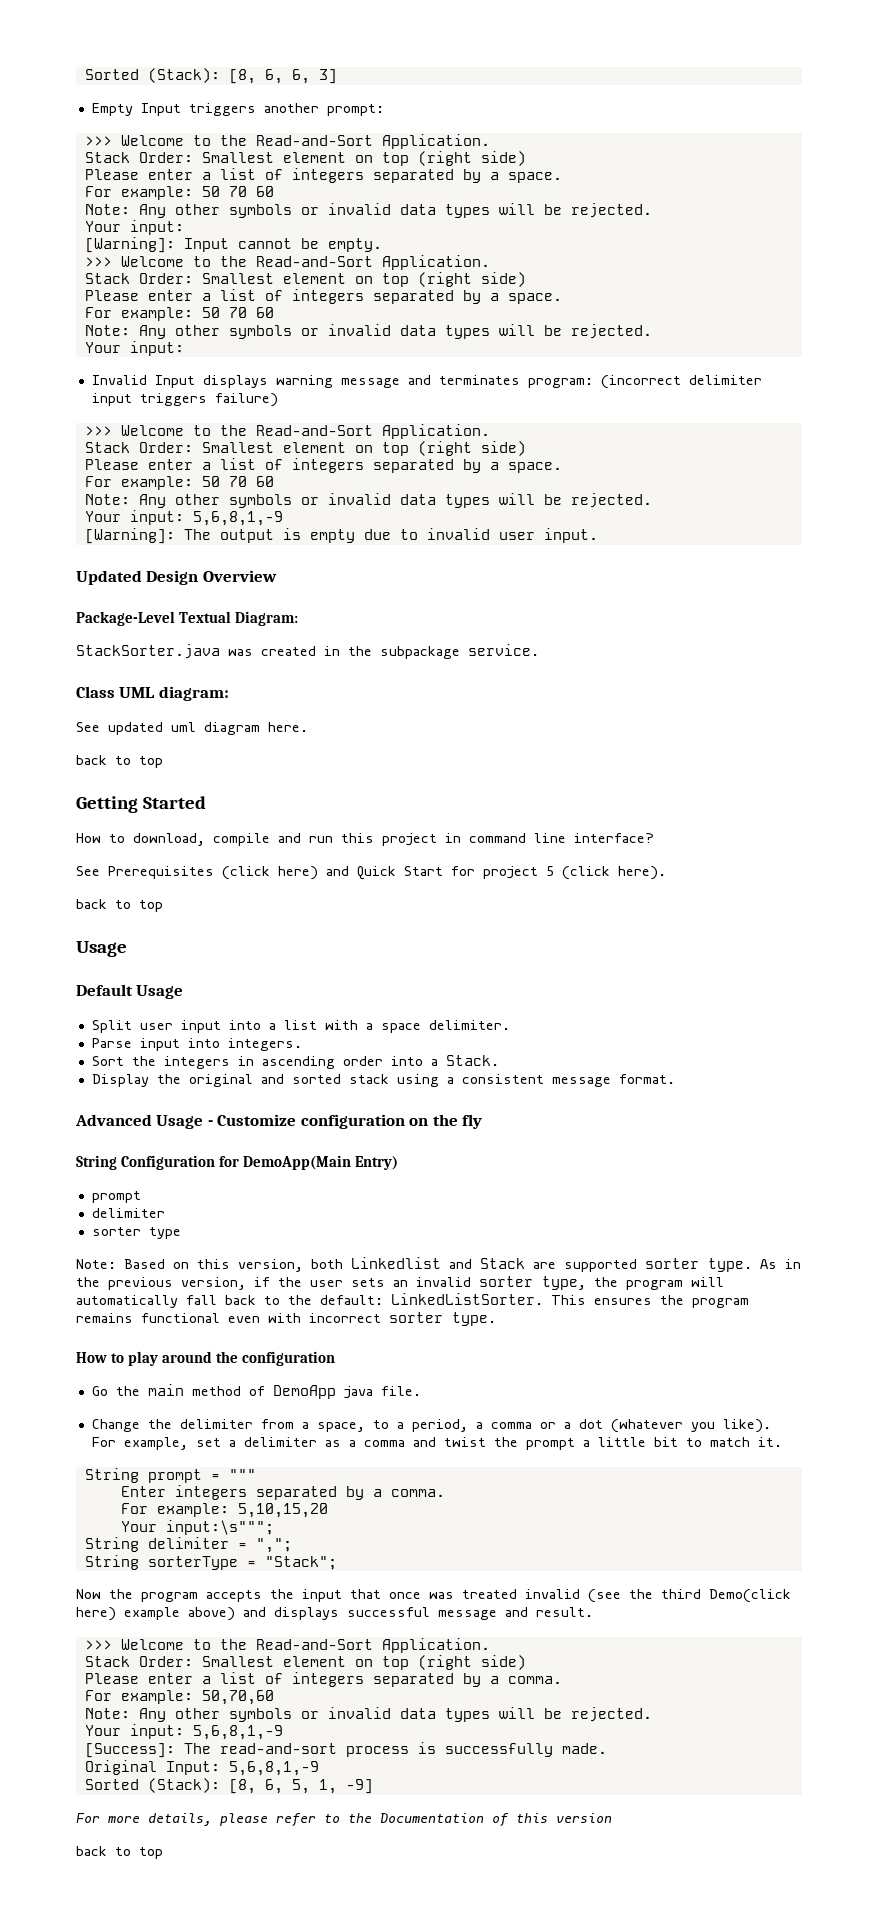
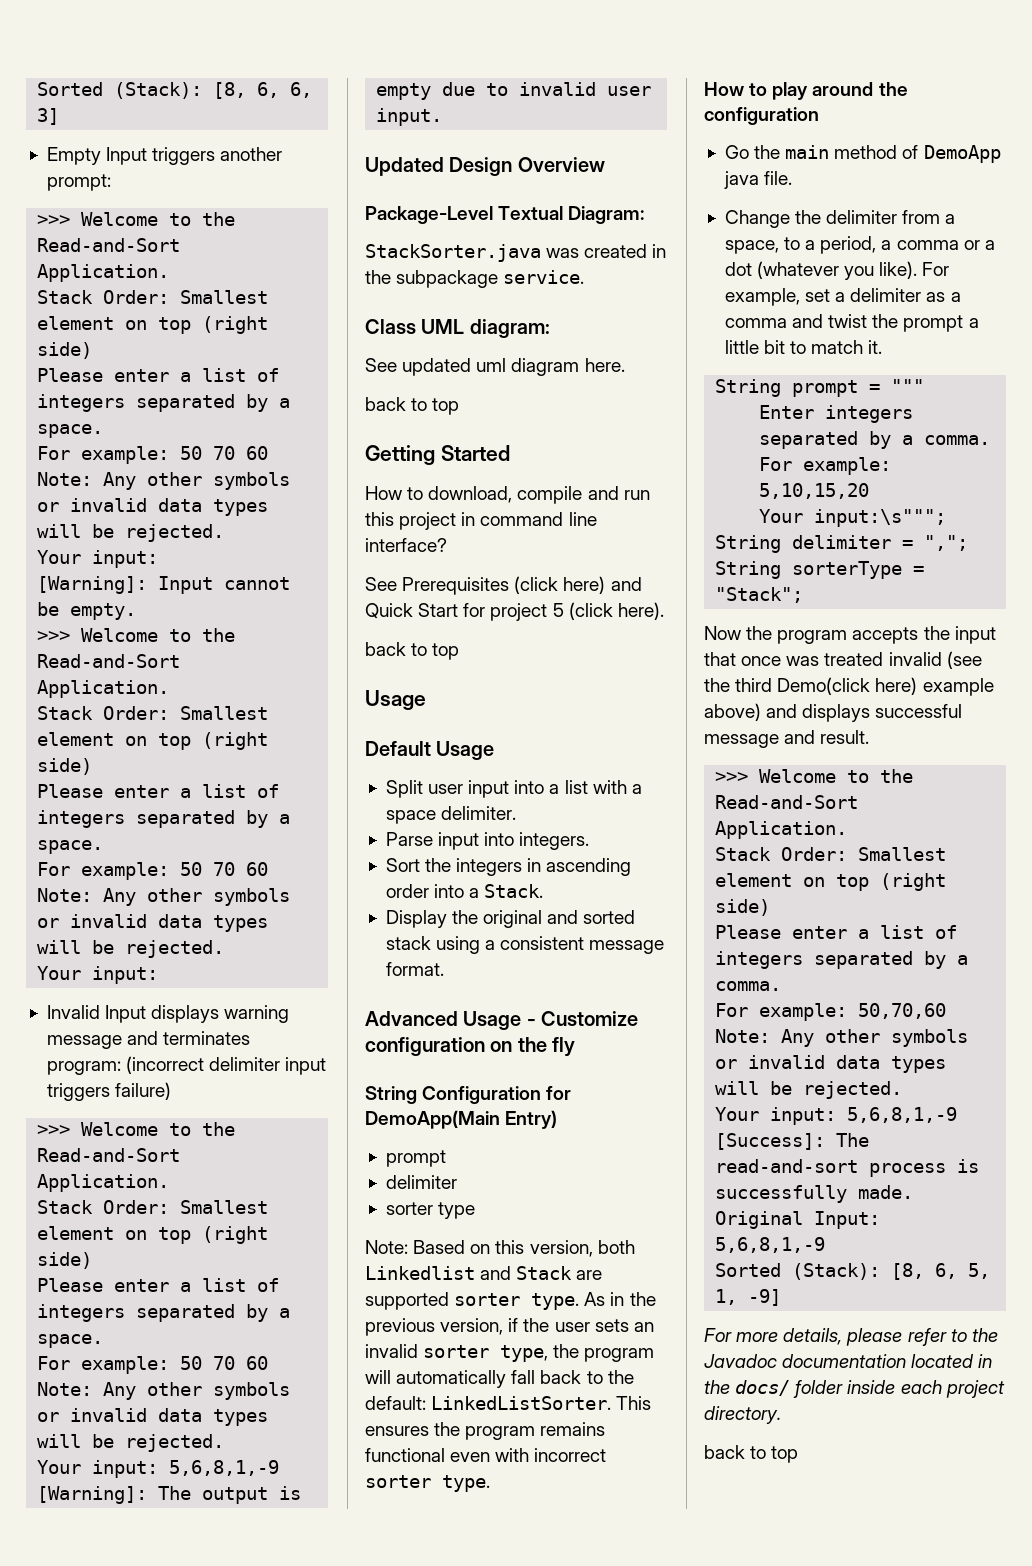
[380,1813,612,1827] Documentation of this version -> [704,1354,993,1368] [704,1380,1005,1398] [704,1406,781,1424] Javadoc documentation located in the docs/ folder inside each project directory.

